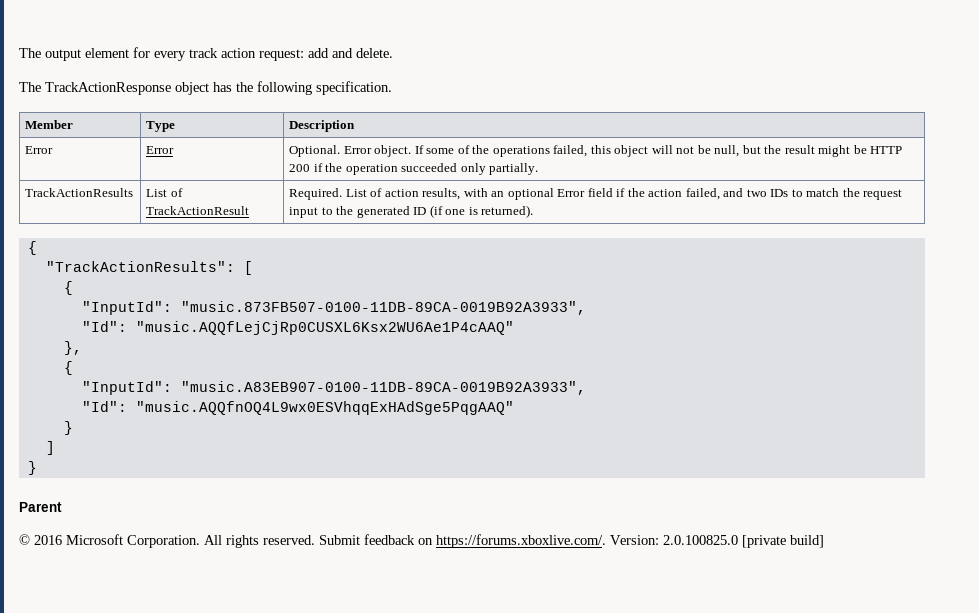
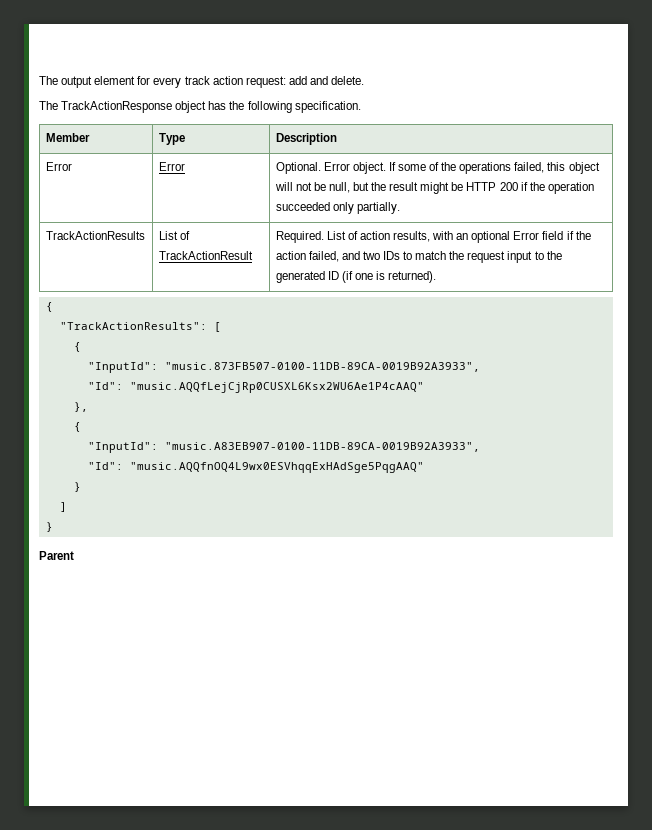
[19,534,824,548] // © 2016 Microsoft Corporation. All rights reserved. Submit feedback on https://forums.xboxlive.com/. Version: 2.0.100825.0 [private build] -> (74, 555) none

